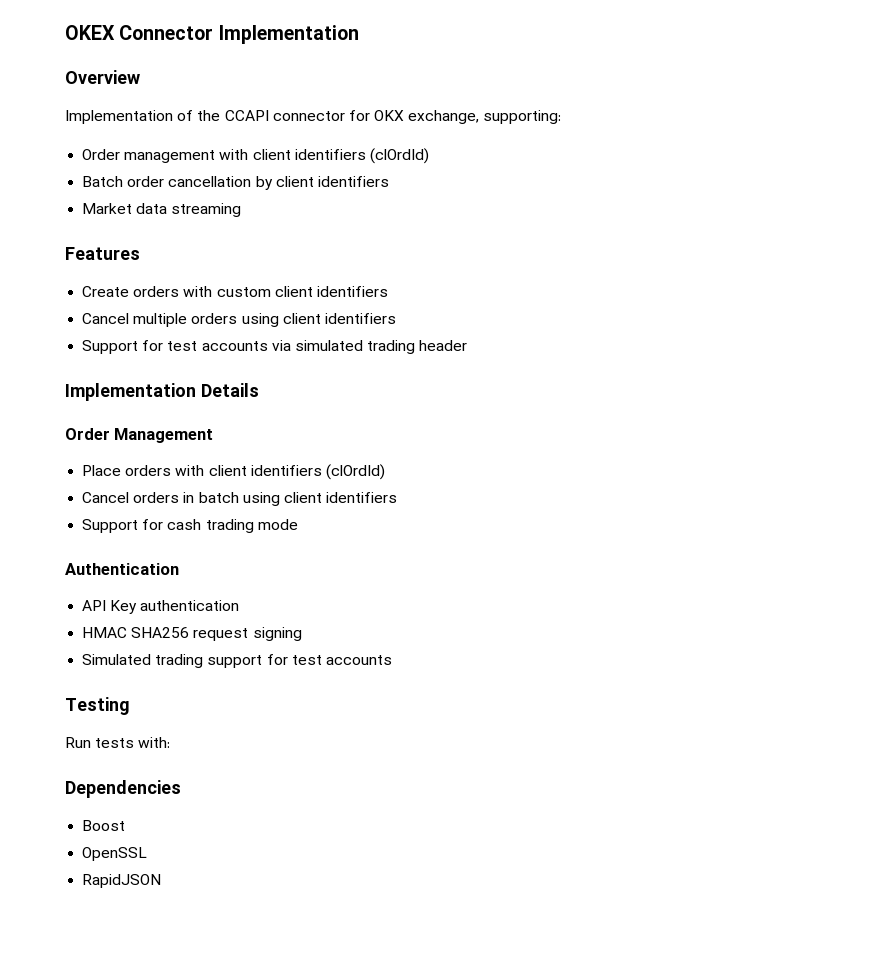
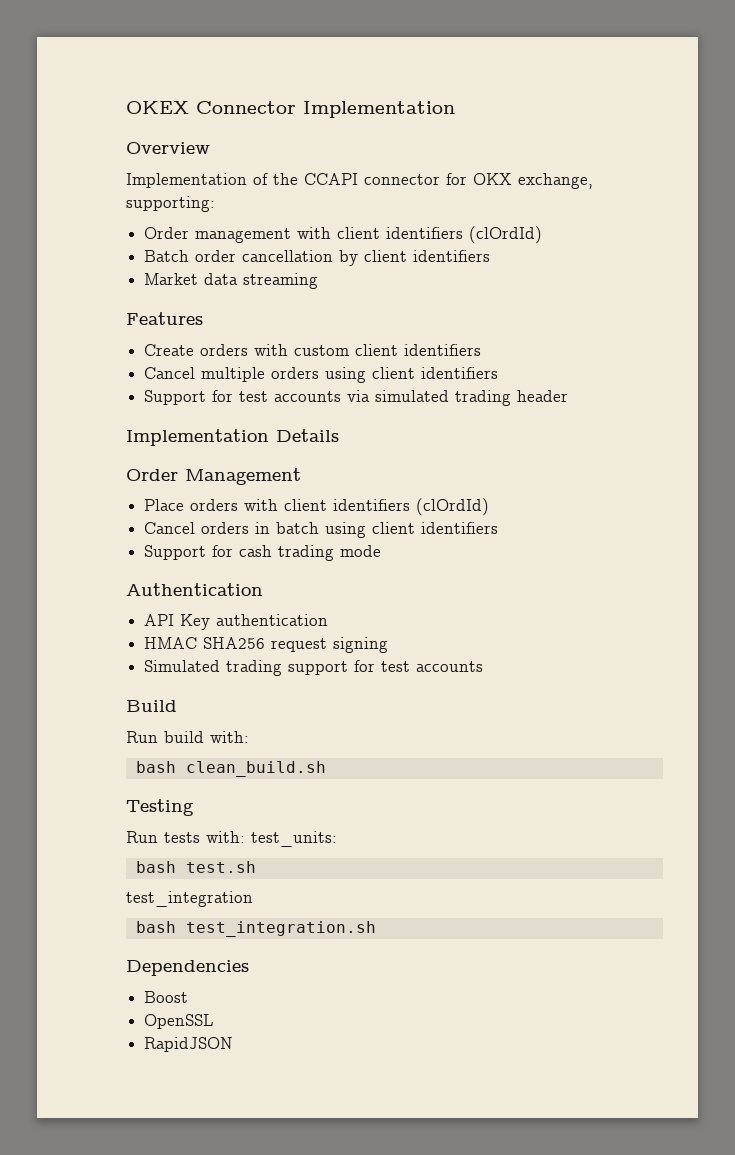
[65,697,130,715] [65,737,171,748] Testing // Run tests with: -> [126,700,177,712] [126,731,249,743] [135,761,326,777] [126,799,194,816] [126,831,337,847] [135,861,256,873] [126,891,253,907] [135,921,376,937] Build // Run build with: // bash clean_build.sh // Testing // Run tests with: test_units: // bash test.sh // test_integration // bash test_integration.sh

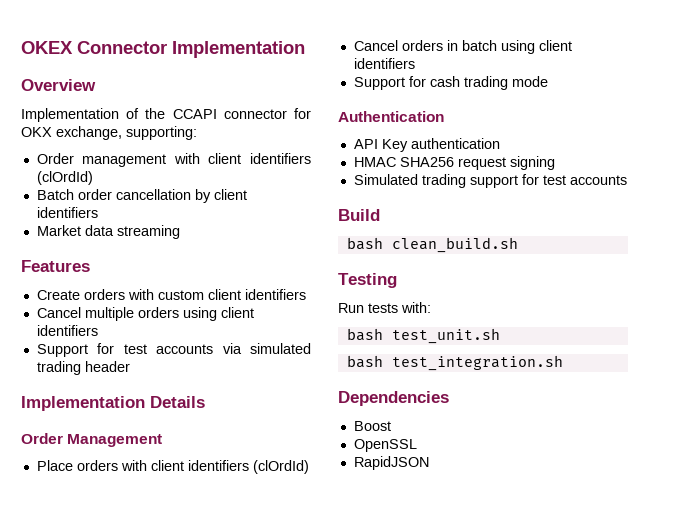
[126,731,249,743] // Run build with: -> (380, 215) none
[251,831,337,847] [135,861,256,873] [126,891,253,907] test_units: // bash test.sh // test_integration -> [346,328,500,344] // bash test_unit.sh

